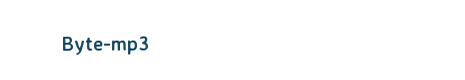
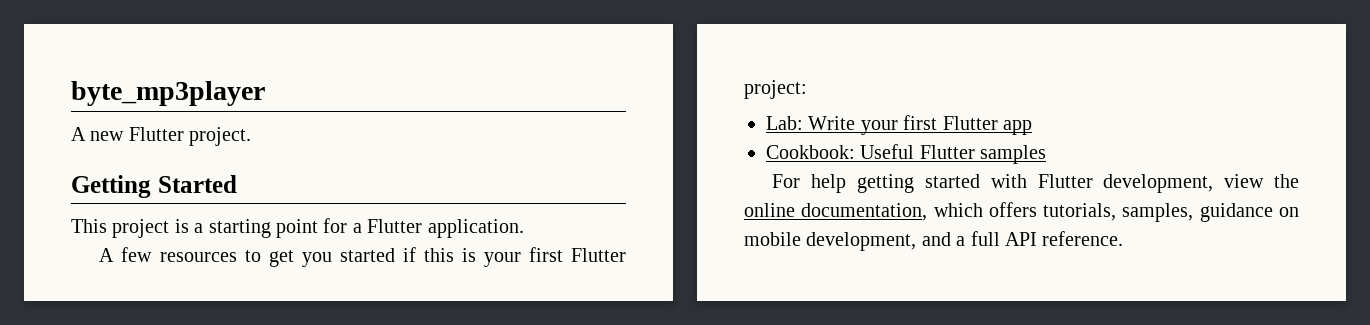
[61,36,150,55] Byte-mp3 -> [71,81,265,106] [71,127,252,146] [71,175,237,198] [71,218,524,238] [99,247,626,267] [744,80,807,99] [766,115,1032,135] [766,144,1047,164] [772,174,1299,193] [744,202,1299,222] [744,231,1124,251] byte_mp3player // A new Flutter project. // Getting Started // This project is a starting point for a Flutter application. // A few resources to get you started if this is your first Flutter project: // Lab: Write your first Flutter app // Cookbook: Useful Flutter samples // For help getting started with Flutter development, view the online documentation, which offers tutorials, samples, guidance on mobile development, and a full API reference.

